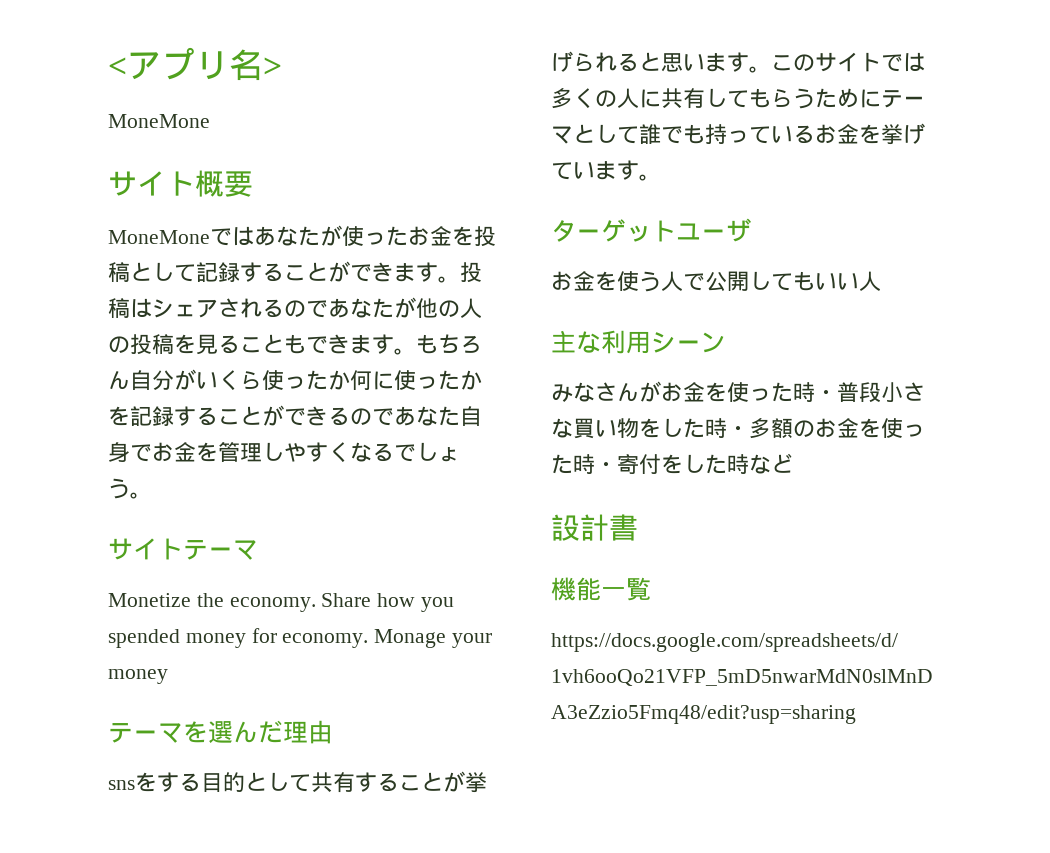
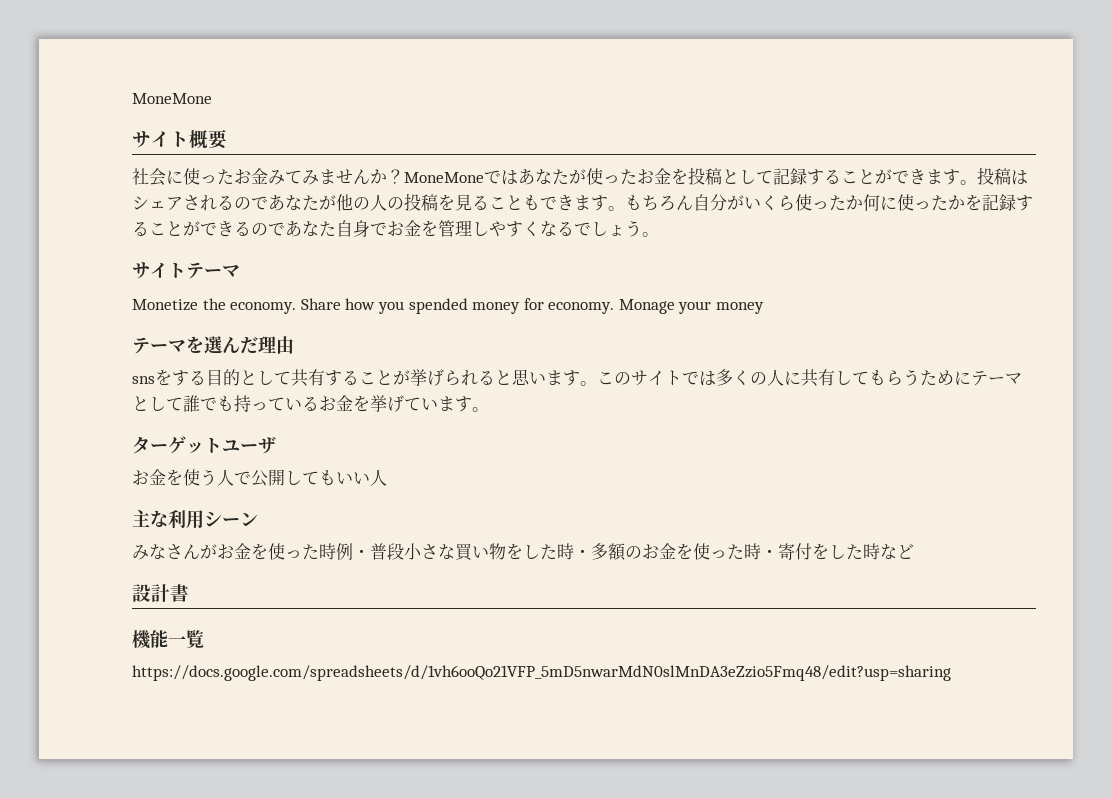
[108,47,282,81] <アプリ名> // -> (132, 98) none
(253, 184) none -> [132,168,404,186] 社会に使ったお金みてみませんか？
(815, 392) none -> [336,543,353,560] 例

